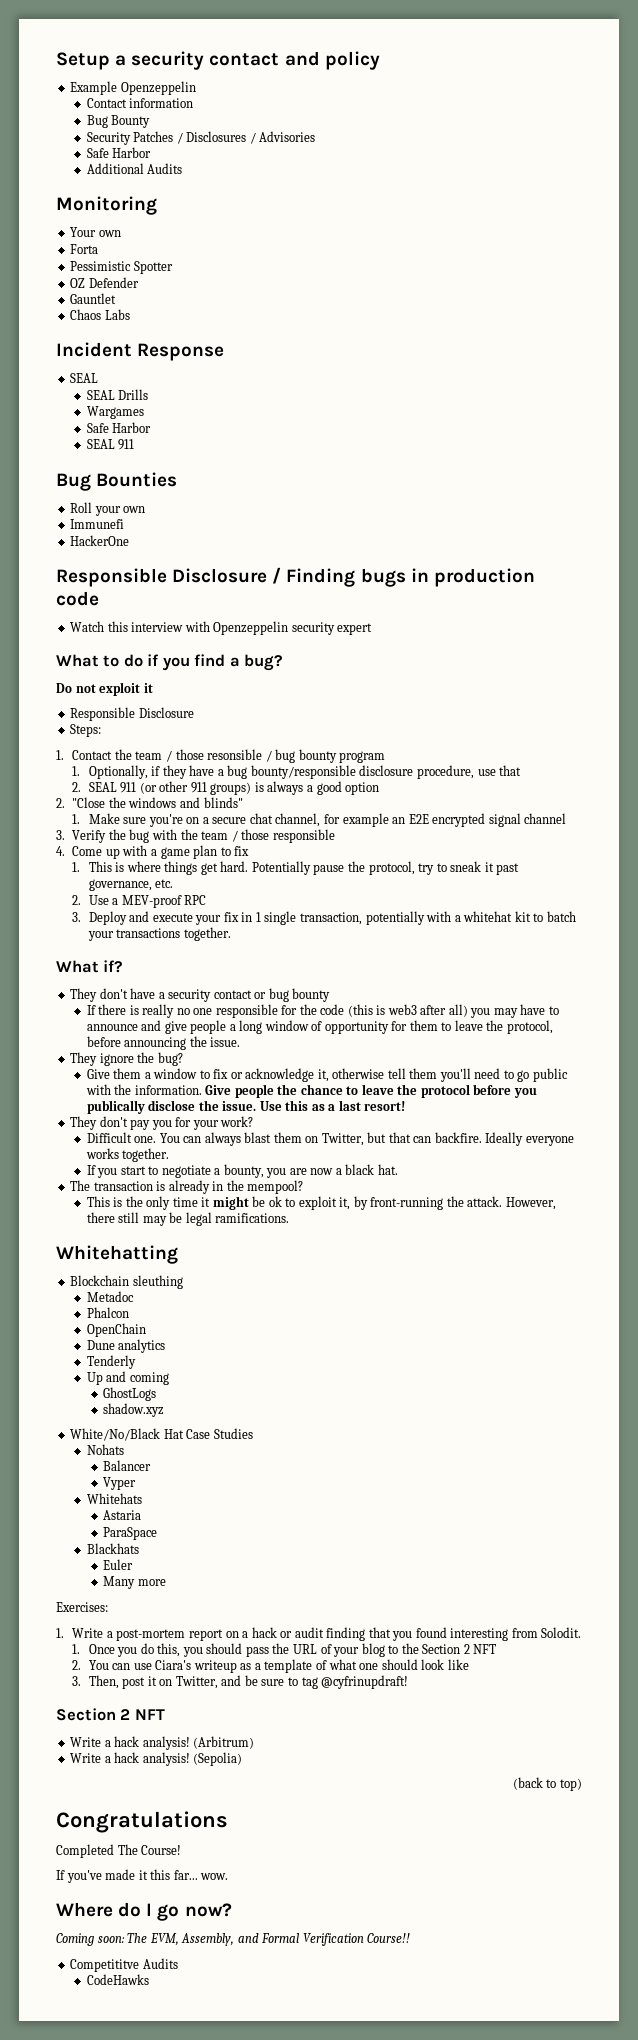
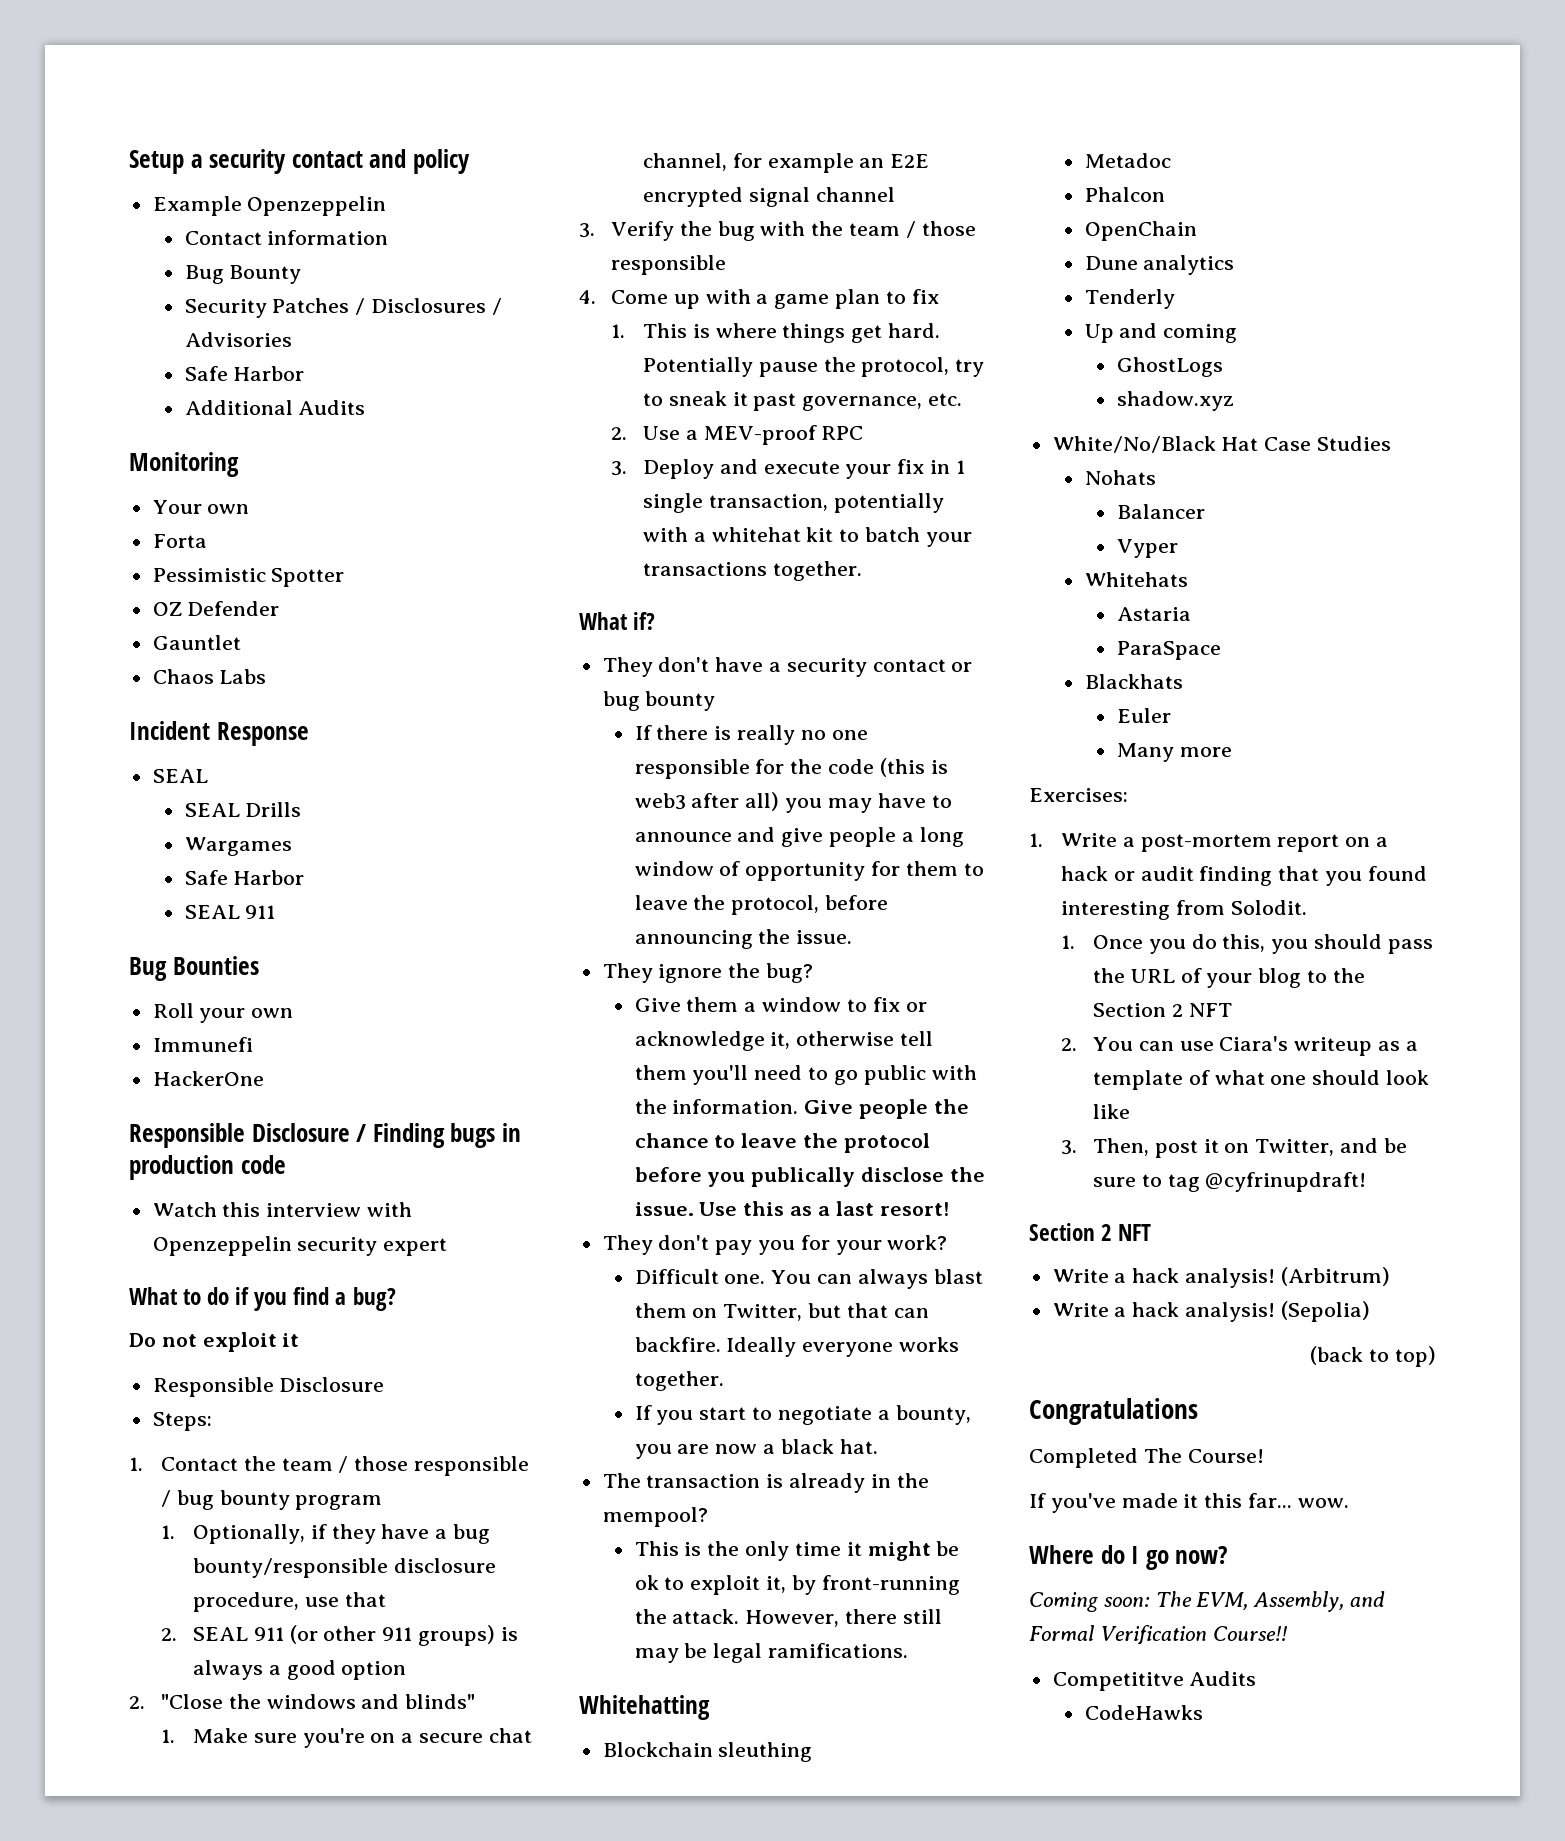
[207,749,263,760] resonsible -> [414,1456,530,1476] responsible

